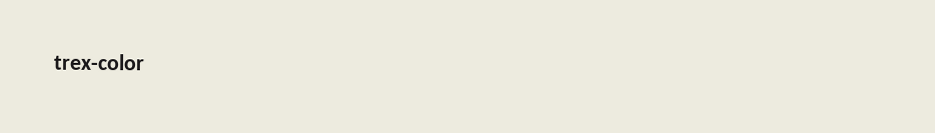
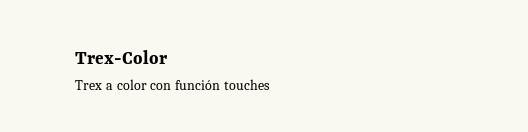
[53,53,145,71] trex-color -> [75,50,167,64] [75,79,270,90] Trex-Color // Trex a color con función touches

